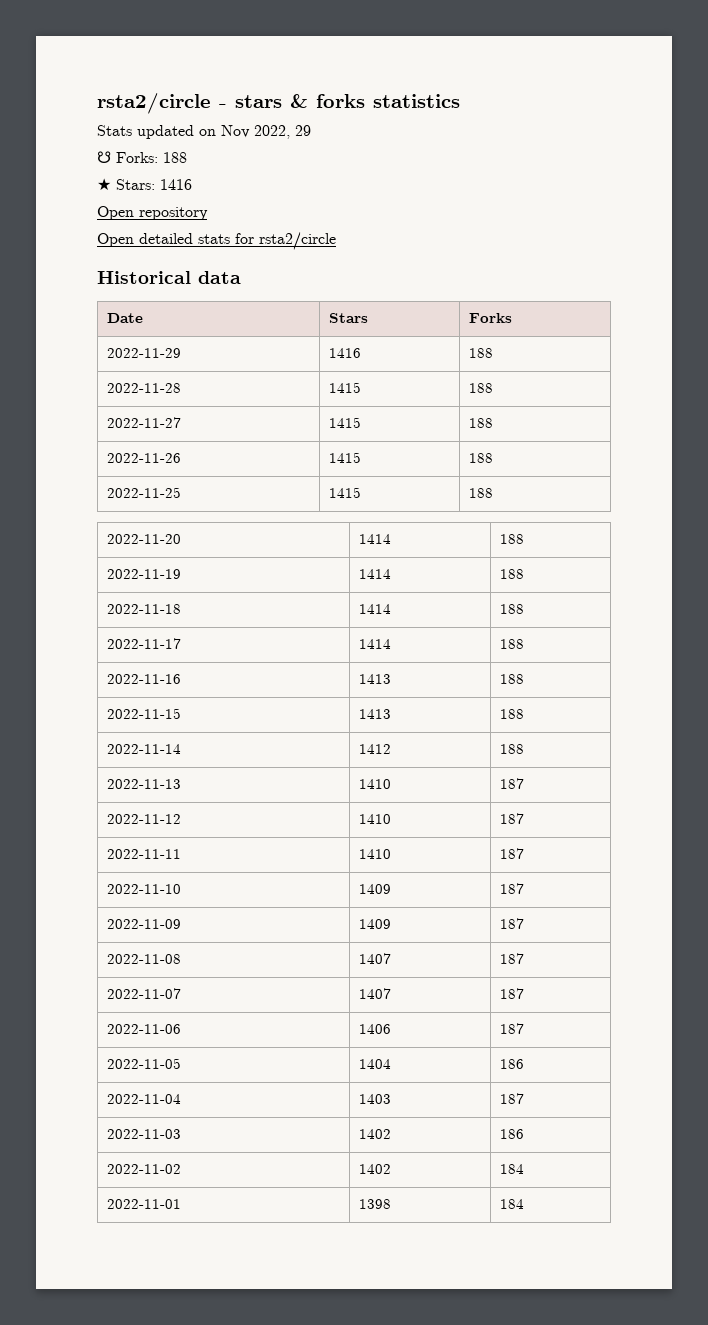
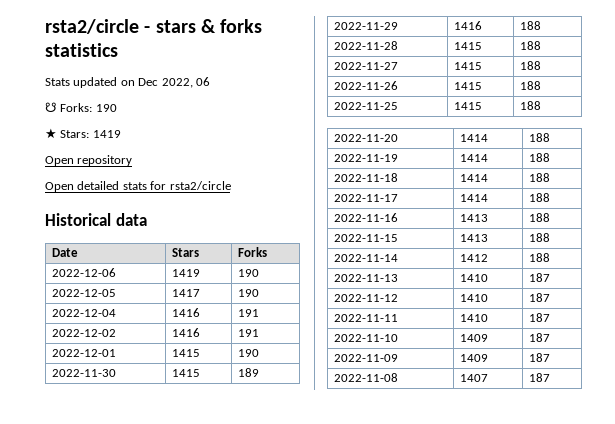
[221,125,311,139] Nov 2022, 29 -> [138,77,210,88] Dec 2022, 06
[163,152,187,163] 188 -> [95,104,117,112] 190
[160,179,192,190] 1416 -> [92,130,121,138] 1419
(513, 318) none -> [52,268,117,277] [172,269,201,277] [238,269,260,277] [52,289,117,297] [172,289,201,297] [238,289,260,297] [52,309,117,317] [172,308,201,317] [238,309,260,317] [52,329,117,337] [172,328,201,337] [238,329,260,337] [52,349,117,357] [172,349,201,357] [238,349,260,357] [52,369,117,377] [172,369,201,377] [238,368,260,377] // 2022-12-06 | 1419 | 190 // 2022-12-05 | 1417 | 190 // 2022-12-04 | 1416 | 191 // 2022-12-02 | 1416 | 191 // 2022-12-01 | 1415 | 190 // 2022-11-30 | 1415 | 189
[107,988,182,999] [359,988,392,999] [500,988,525,999] [107,1024,182,1034] [359,1024,392,1034] [500,1023,525,1034] [107,1058,182,1069] [359,1059,392,1069] [500,1059,525,1069] [107,1094,182,1104] [359,1094,392,1104] [500,1093,525,1104] [107,1129,182,1139] [359,1129,392,1139] [500,1129,525,1139] [107,1164,182,1174] [359,1164,392,1174] [500,1164,525,1174] [107,1199,182,1209] [359,1199,392,1209] [500,1199,525,1209] // 2022-11-07 | 1407 | 187 // 2022-11-06 | 1406 | 187 // 2022-11-05 | 1404 | 186 // 2022-11-04 | 1403 | 187 // 2022-11-03 | 1402 | 186 // 2022-11-02 | 1402 | 184 // 2022-11-01 | 1398 | 184 -> (551, 377) none

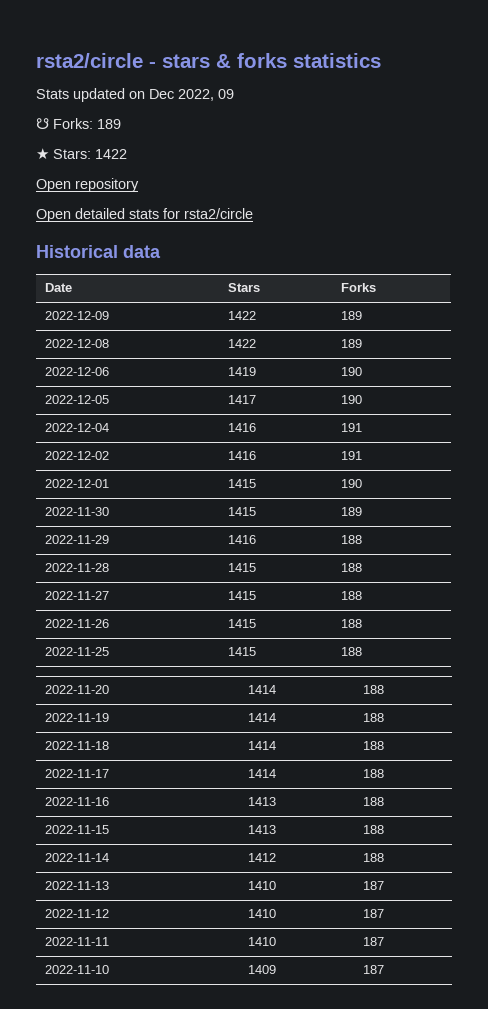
[195,77,210,86] 06 -> [218,89,234,99] 09
[95,104,117,112] 190 -> [97,119,121,129] 189
[92,130,121,138] 1419 -> [95,149,127,159] 1422
(268, 252) none -> [44,311,109,320] [227,311,256,320] [340,311,362,320] [44,339,109,348] [227,339,256,348] [340,339,362,348] // 2022-12-09 | 1422 | 189 // 2022-12-08 | 1422 | 189
[334,354,399,362] [460,354,489,362] [529,353,551,362] [334,373,399,382] [460,374,489,382] [529,373,551,382] // 2022-11-09 | 1409 | 187 // 2022-11-08 | 1407 | 187 -> (384, 969) none

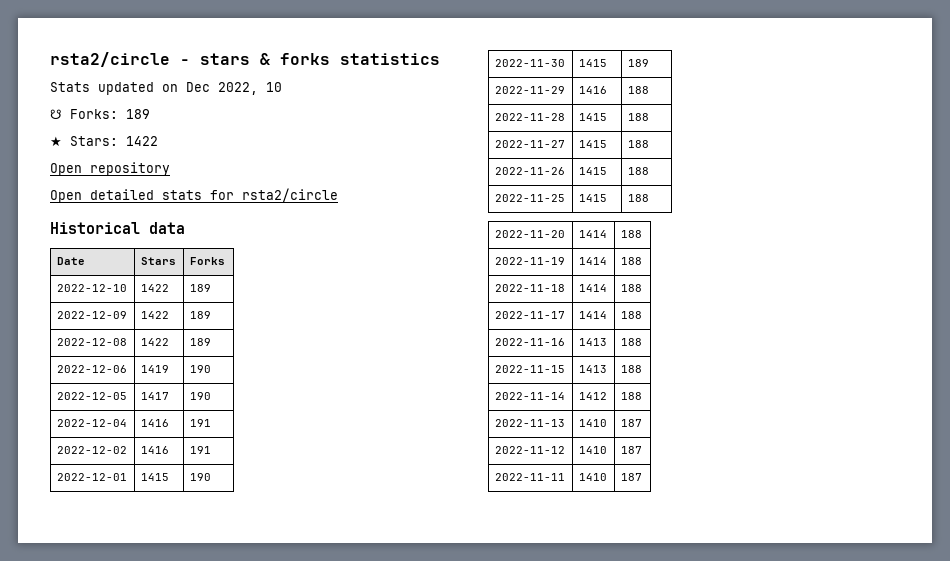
[218,89,234,99] 09 -> [266,82,282,92] 10
(376, 287) none -> [56,284,127,292] [140,284,169,292] [189,284,211,292] // 2022-12-10 | 1422 | 189
[44,965,109,974] [247,965,276,974] [362,965,384,974] // 2022-11-10 | 1409 | 187 -> (642, 477) none

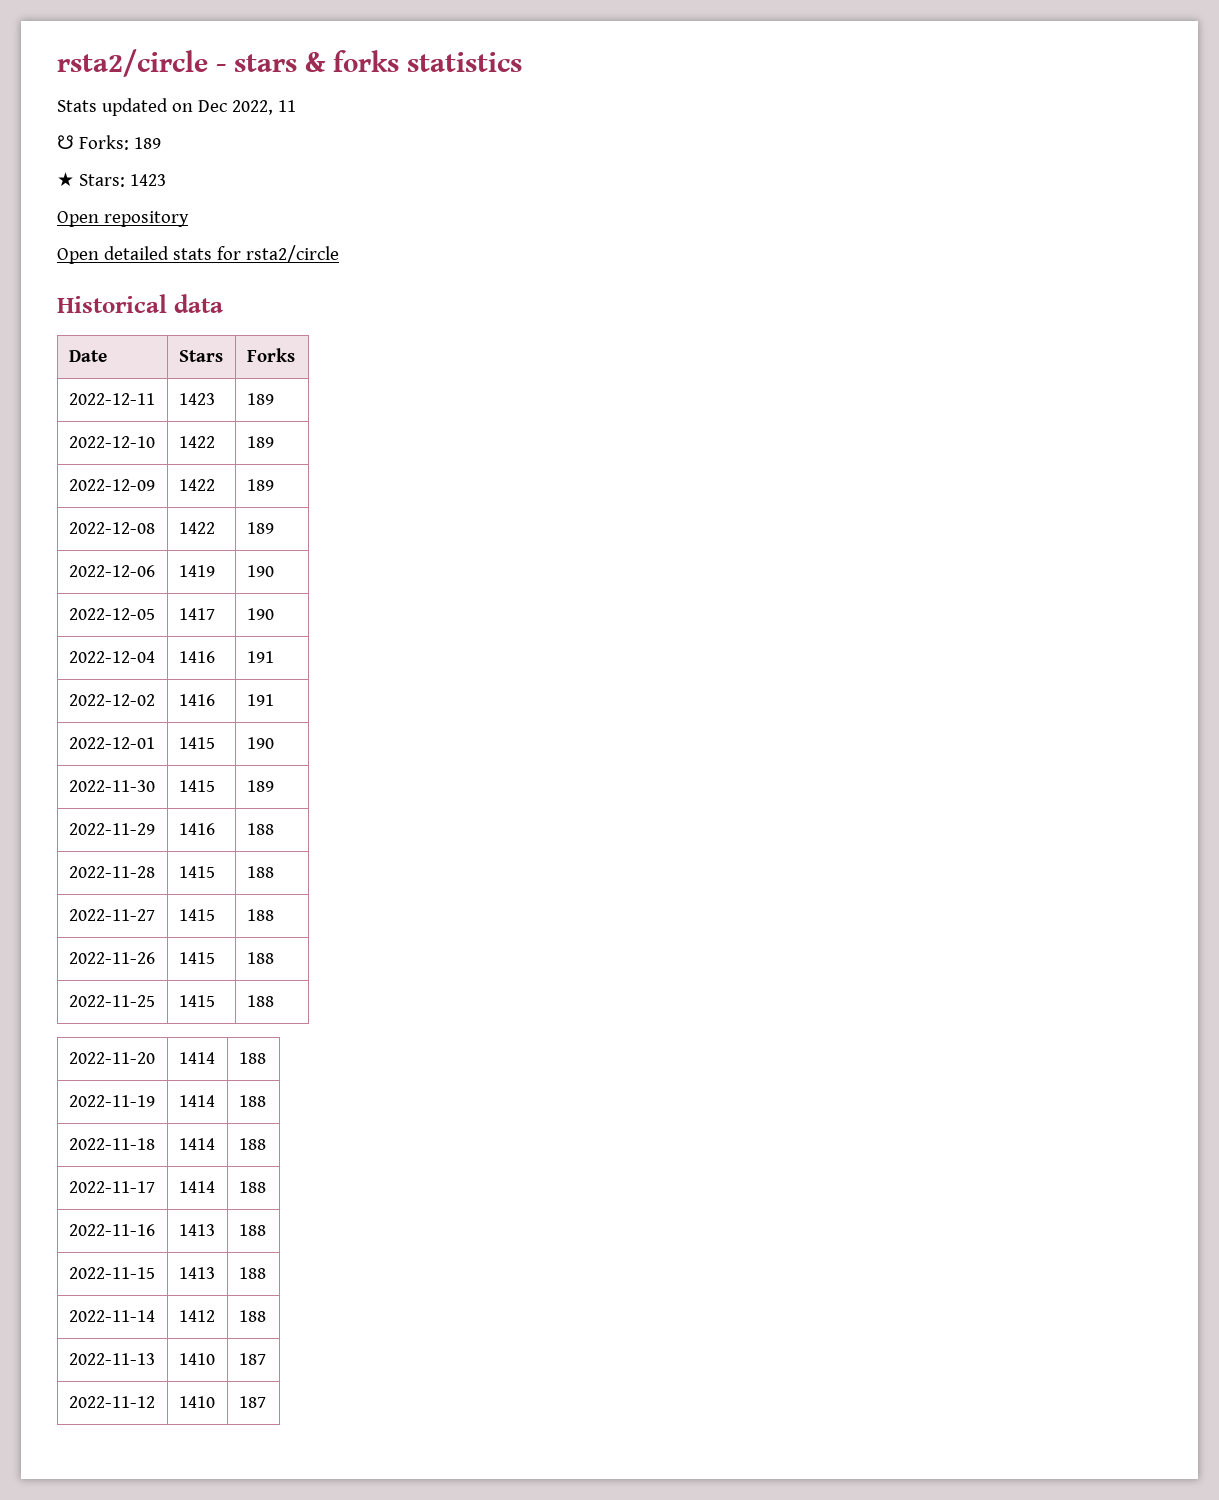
[266,82,282,92] 10 -> [277,100,296,112] 11
[126,136,158,146] 1422 -> [129,174,166,186] 1423
(225, 261) none -> [68,393,155,405] [178,393,215,405] [246,393,274,405] // 2022-12-11 | 1423 | 189
[494,473,565,481] [578,473,607,481] [620,473,642,481] // 2022-11-11 | 1410 | 187 -> (266, 1402) none

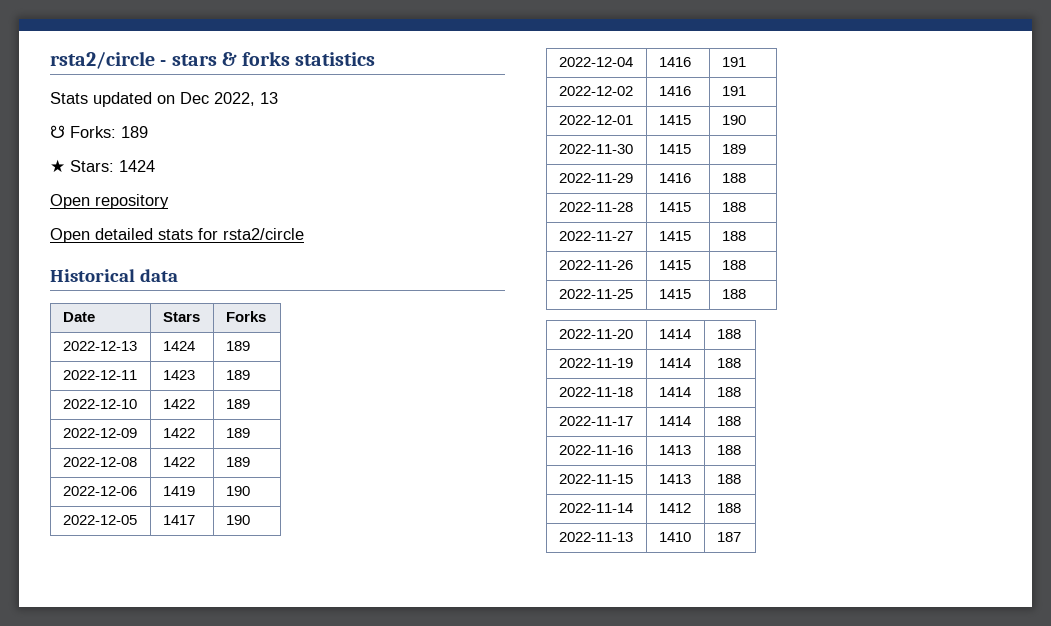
[277,100,296,112] 11 -> [260,92,278,104] 13
[129,174,166,186] 1423 -> [119,160,155,172] 1424
(295, 355) none -> [62,341,137,351] [162,341,195,351] [225,341,250,351] // 2022-12-13 | 1424 | 189
[68,1396,155,1408] [178,1396,215,1408] [238,1396,266,1408] // 2022-11-12 | 1410 | 187 -> (741, 537) none

